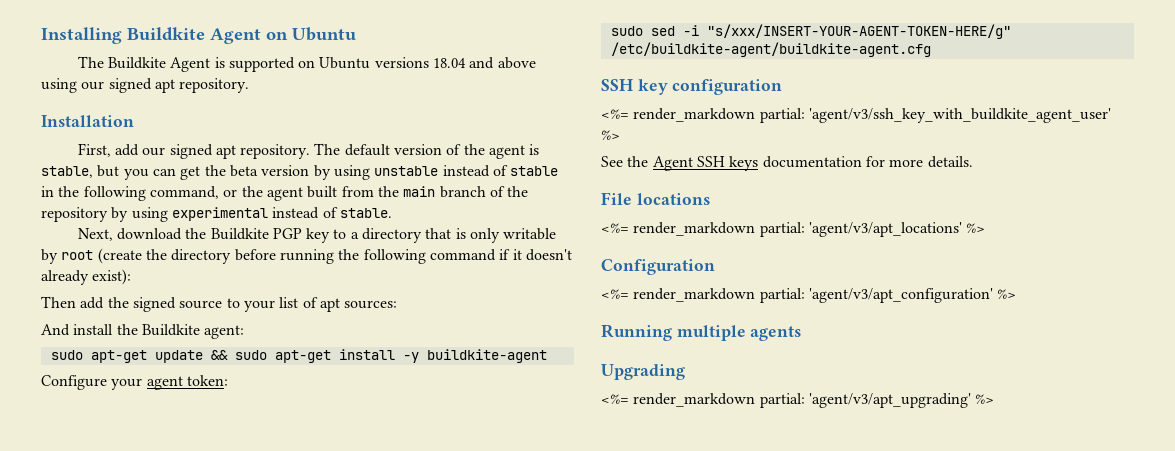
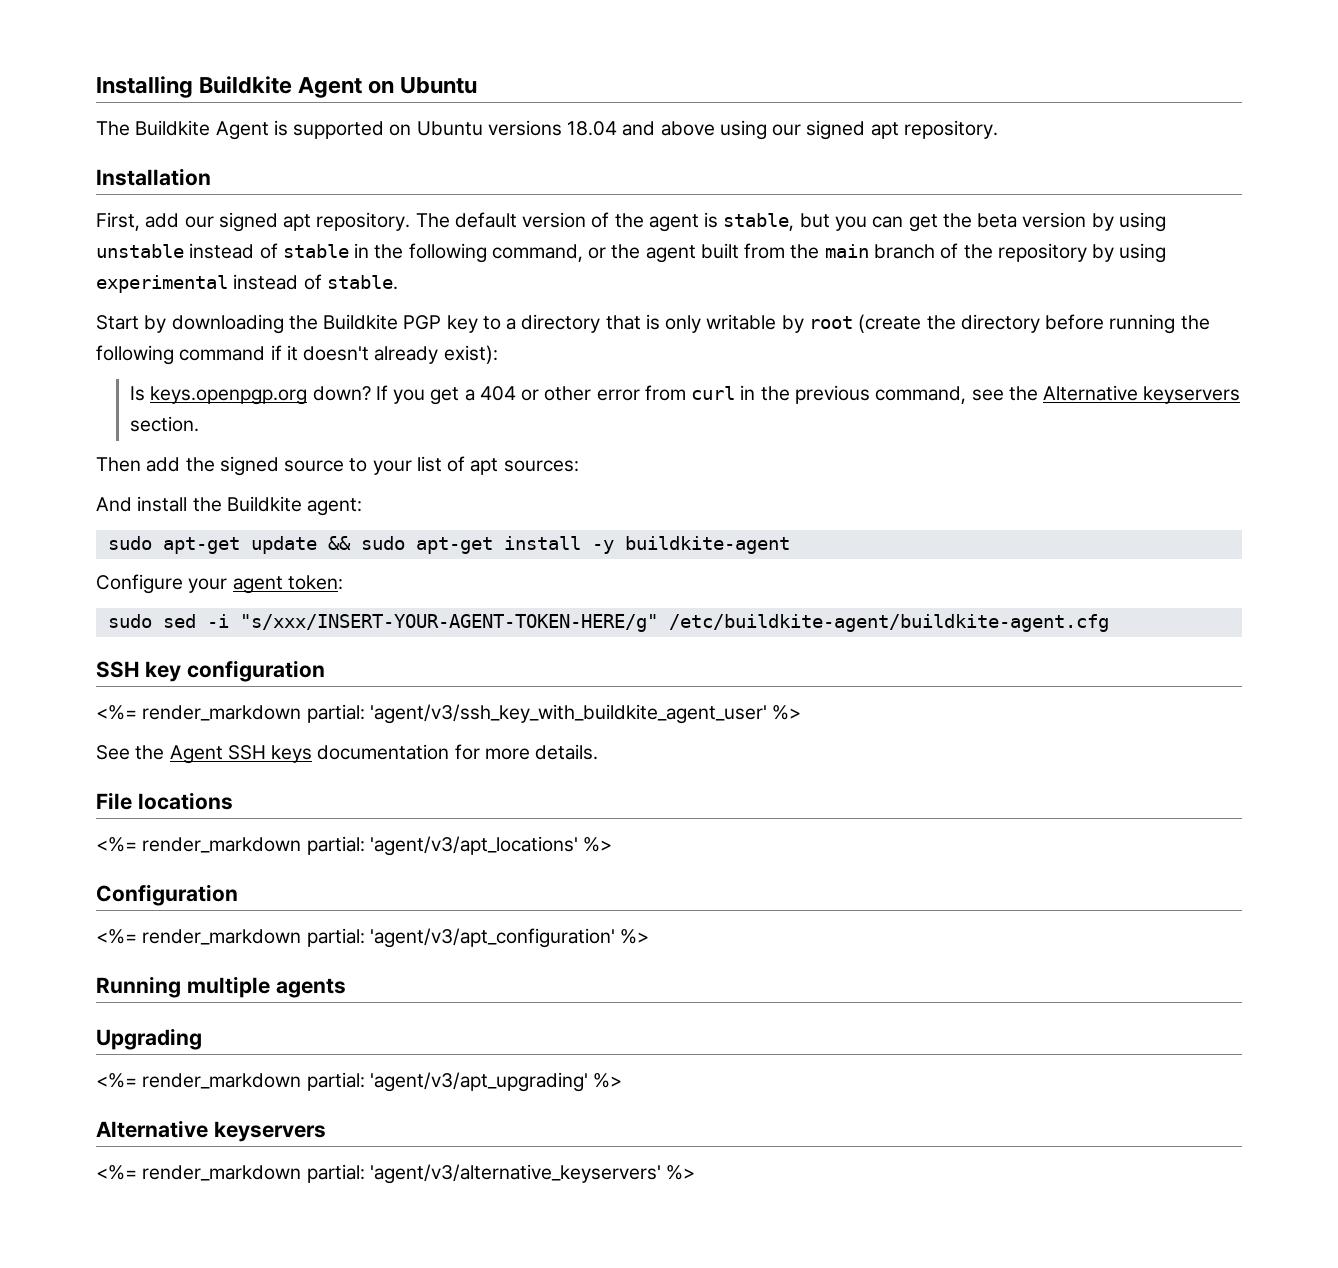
[77,228,182,241] Next, download -> [96,314,284,334] Start by downloading
(132, 277) none -> [130,385,1241,405] [130,416,200,432] // Is keys.openpgp.org down? If you get a 404 or other error from curl in the previous command, see the Alternative keyservers section.
(995, 399) none -> [96,1120,326,1142] [96,1164,696,1184] // Alternative keyservers // <%= render_markdown partial: 'agent/v3/alternative_keyservers' %>

